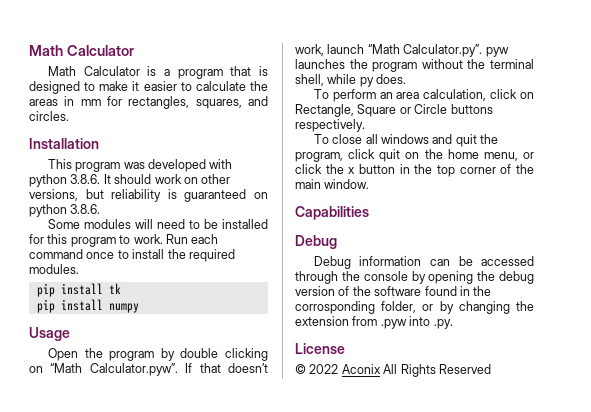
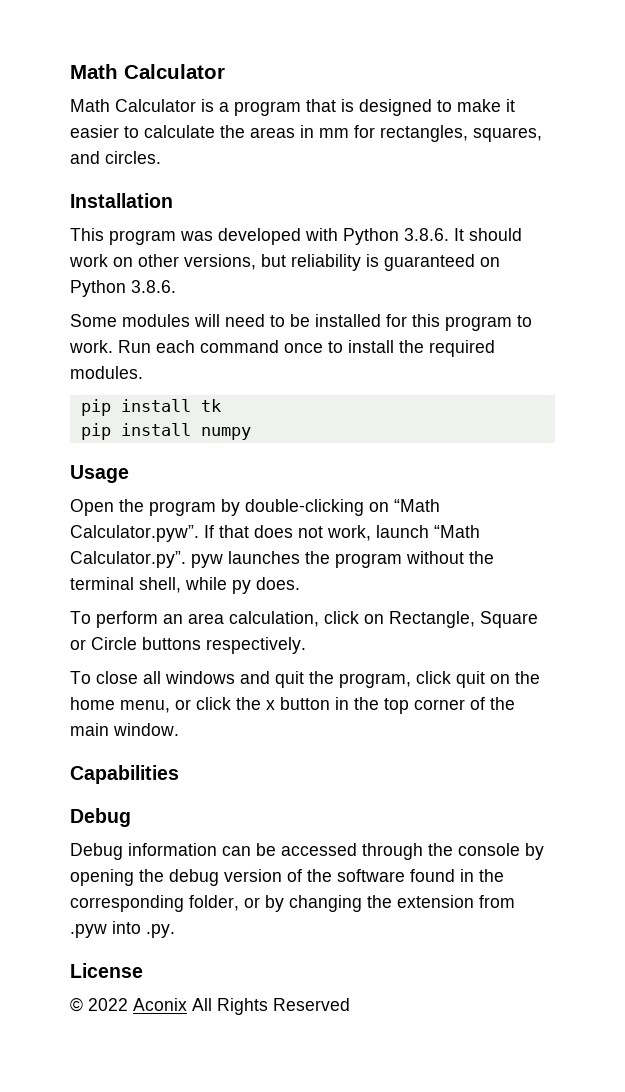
[29,174,67,187] python -> [343,228,399,245] Python
[29,204,67,217] python -> [70,280,126,297] Python
[180,348,268,361] double clicking -> [245,499,364,516] double-clicking
[228,363,268,373] doesn’t -> [254,525,323,538] does not
[295,301,375,314] corrosponding -> [70,895,184,912] corresponding

